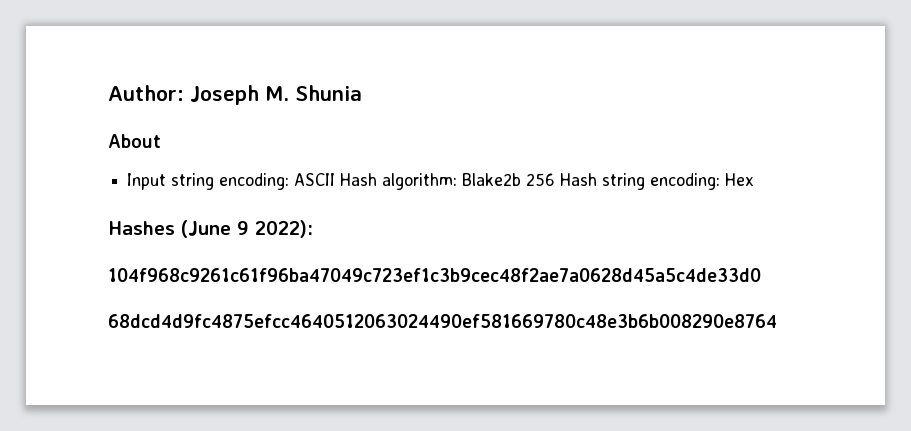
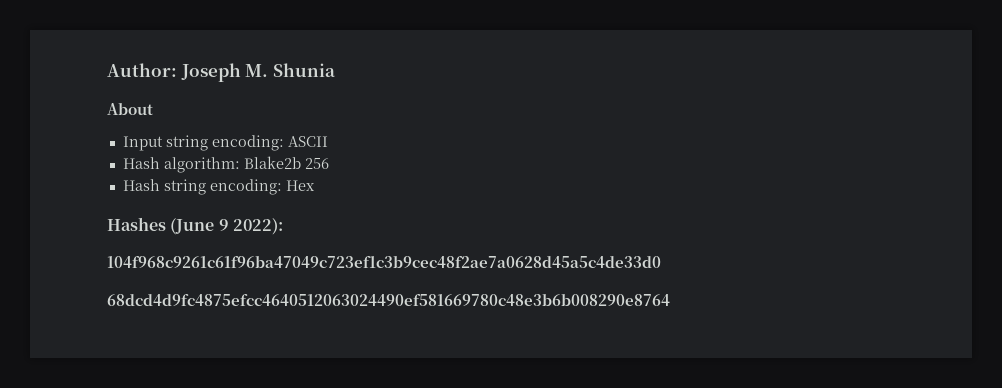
(336, 179) none -> (328, 141) //
(556, 179) none -> (329, 163) //

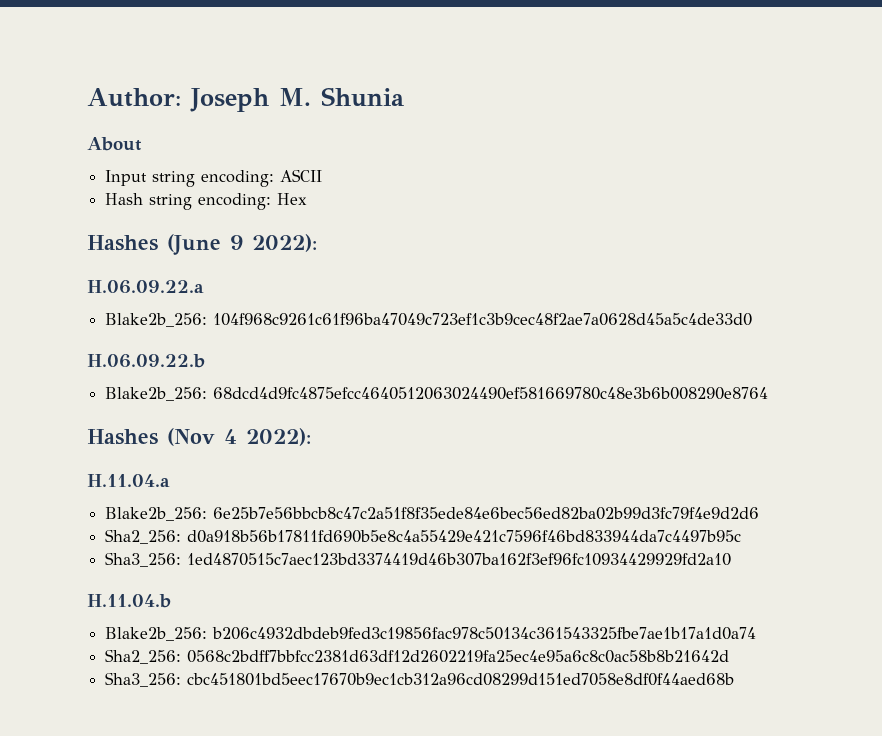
[122,156,329,173] // Hash algorithm: Blake2b 256 -> (323, 175) none
(283, 226) none -> [87,280,204,294] [105,313,208,327] H.06.09.22.a // Blake2b_256:
(661, 262) none -> [87,354,205,368] [105,387,208,401] H.06.09.22.b // Blake2b_256:
(670, 300) none -> [87,428,311,446] [87,474,170,487] [105,507,760,521] [105,529,742,544] [105,552,732,567] [87,594,171,608] [105,627,757,641] [105,649,730,664] [105,672,735,687] // Hashes (Nov 4 2022): // H.11.04.a // Blake2b_256: 6e25b7e56bbcb8c47c2a51f8f35ede84e6bec56ed82ba02b99d3fc79f4e9d2d6 // Sha2_256: d0a918b56b17811fd690b5e8c4a55429e421c7596f46bd833944da7c4497b95c // Sha3_256: 1ed4870515c7aec123bd3374419d46b307ba162f3ef96fc10934429929fd2a10 // H.11.04.b // Blake2b_256: b206c4932dbdeb9fed3c19856fac978c50134c361543325fbe7ae1b17a1d0a74 // Sha2_256: 0568c2bdff7bbfcc2381d63df12d2602219fa25ec4e95a6c8c0ac58b8b21642d // Sha3_256: cbc451801bd5eec17670b9ec1cb312a96cd08299d151ed7058e8df0f44aed68b

